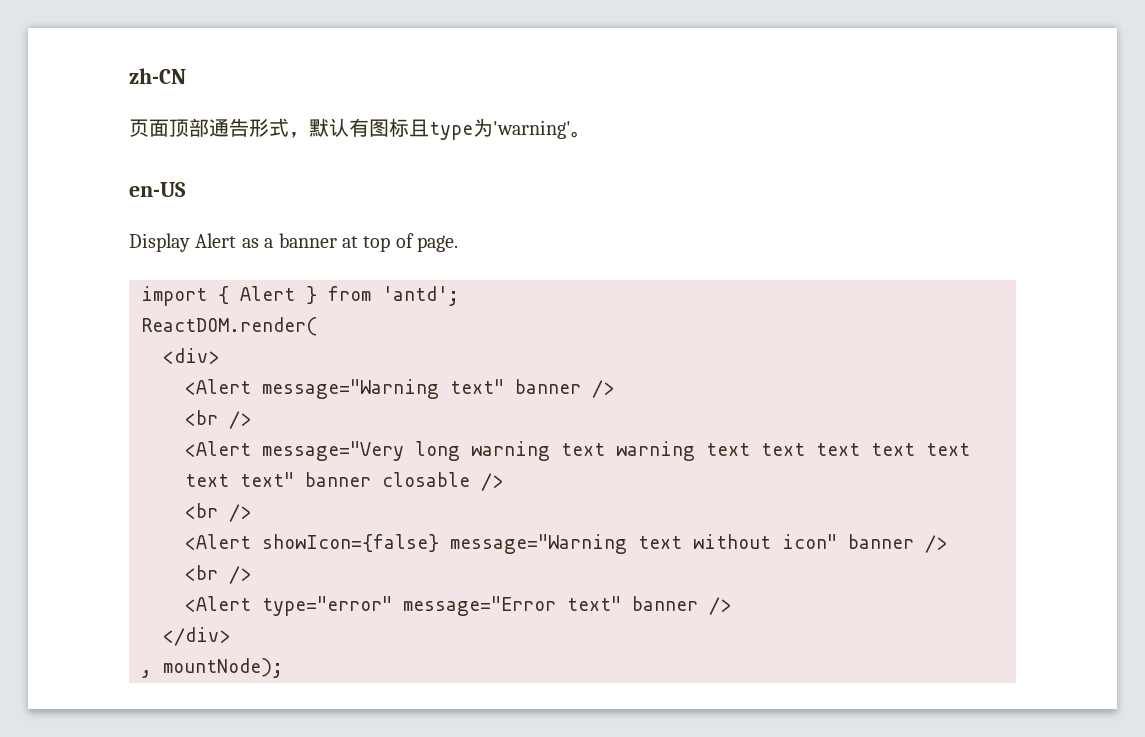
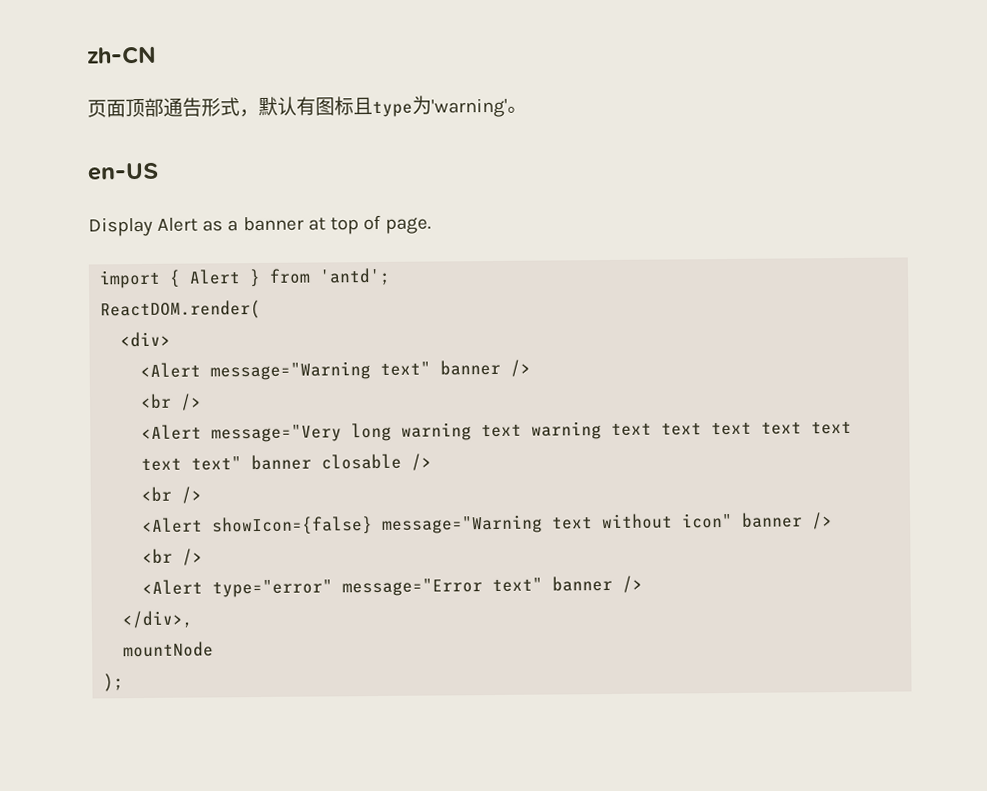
[163,627,230,646] [141,658,283,678] </div> // , mountNode); -> [122,610,194,629] [123,641,215,658] [103,673,125,692] </div>, // mountNode // );

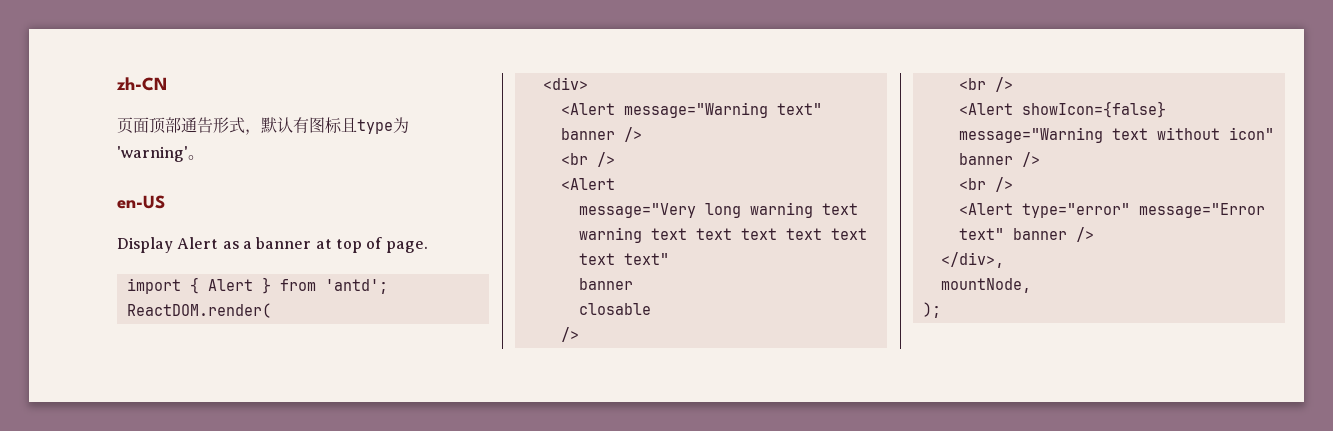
(203, 432) none -> (615, 184) //
[251,454,313,471] banner -> [578,278,633,290] // banner //
(403, 461) none -> (651, 309) //
[123,641,215,658] mountNode -> [940,278,1031,293] mountNode,

